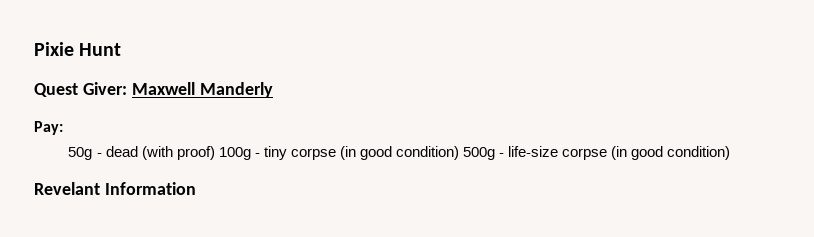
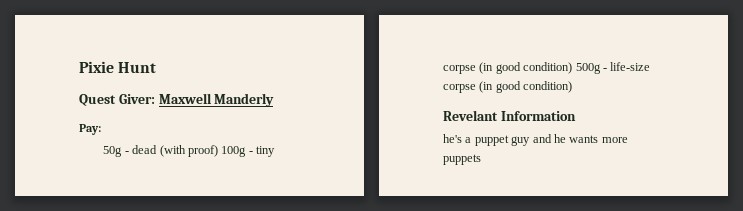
(196, 188) none -> [443,134,628,146] [443,154,481,165] // he's a puppet guy and he wants more puppets

